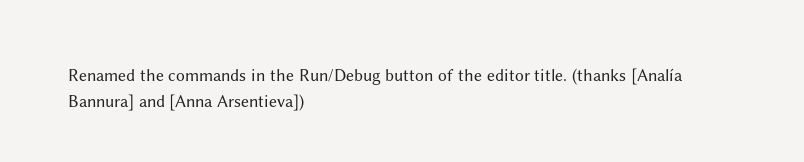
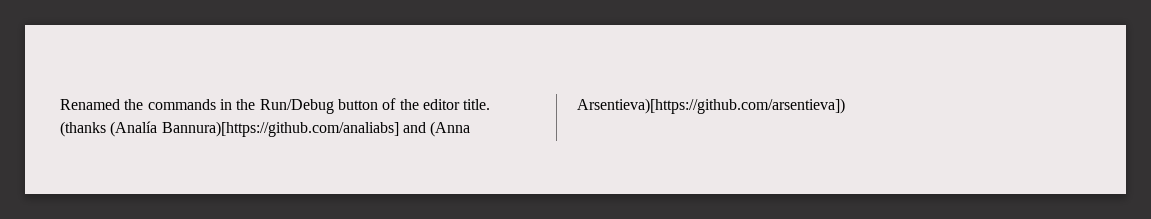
[630,68,683,85] [68,94,305,111] [Analía Bannura] and [Anna Arsentieva]) -> [110,121,471,137] [577,98,845,114] (Analía Bannura)[https://github.com/analiabs] and (Anna Arsentieva)[https://github.com/arsentieva])

